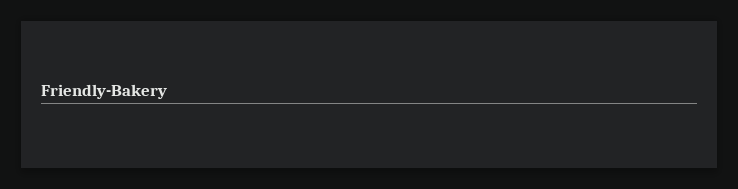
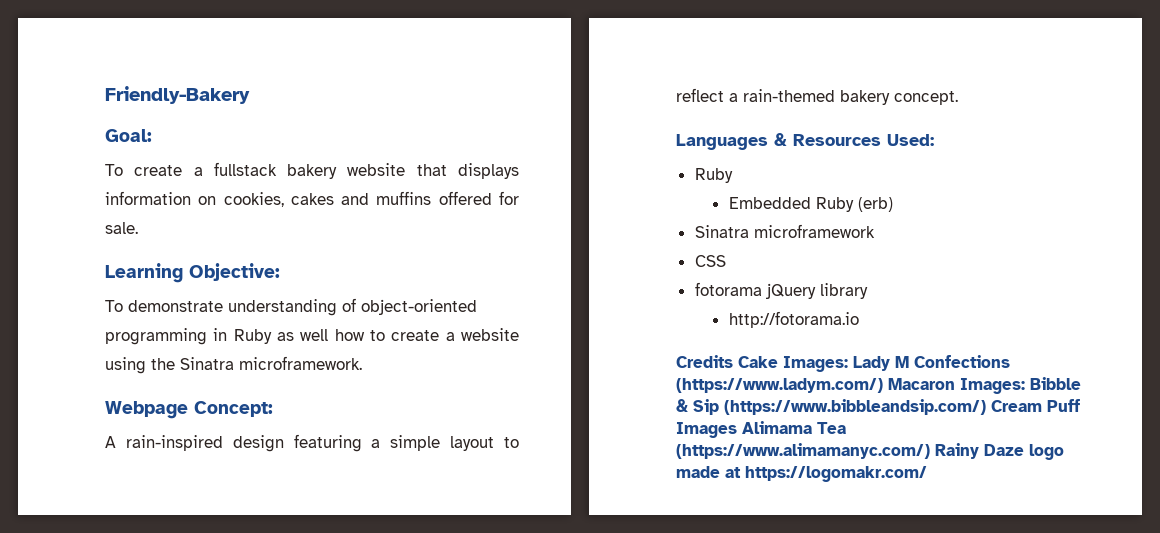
(167, 91) none -> [105,129,152,142] [105,162,519,179] [105,191,519,207] [105,222,138,234] [105,263,280,283] [105,298,477,316] [105,328,519,345] [105,356,362,374] [105,401,273,419] [105,434,519,452] [676,88,958,105] [676,133,934,150] [694,168,733,183] [728,197,893,212] [694,224,875,238] [694,255,726,267] [694,282,868,299] [728,311,859,328] [676,355,1010,372] [676,377,1081,394] [676,399,1080,415] [676,421,846,438] [676,443,1064,460] [676,466,927,482] // Goal: // To create a fullstack bakery website that displays information on cookies, cakes and muffins offered for sale. // Learning Objective: // To demonstrate understanding of object-oriented programming in Ruby as well how to create a website using the Sinatra microframework. // Webpage Concept: // A rain-inspired design featuring a simple layout to reflect a rain-themed bakery concept. // Languages & Resources Used: // Ruby // Embedded Ruby (erb) // Sinatra microframework // CSS // fotorama jQuery library // http://fotorama.io // Credits Cake Images: Lady M Confections (https://www.ladym.com/) Macaron Images: Bibble & Sip (https://www.bibbleandsip.com/) Cream Puff Images Alimama Tea (https://www.alimamanyc.com/) Rainy Daze logo made at https://logomakr.com/

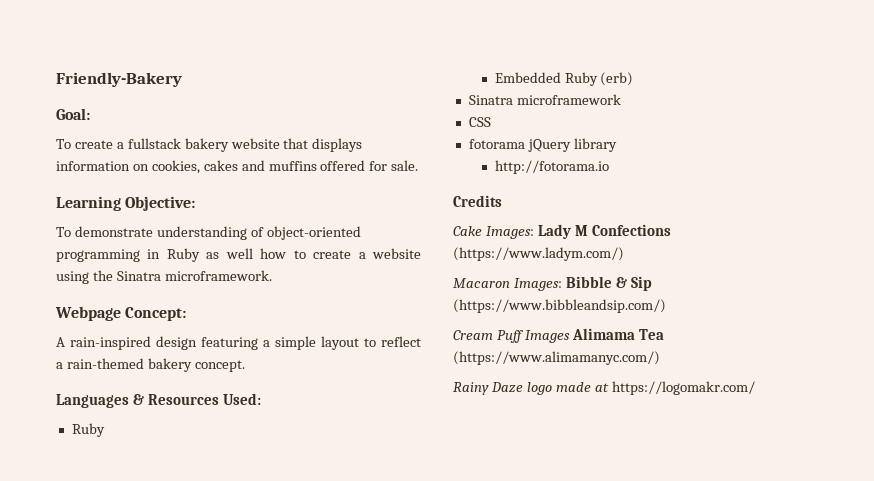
(733, 361) none -> (502, 201) //
(883, 385) none -> (624, 254) //
(986, 407) none -> (666, 306) //
(930, 451) none -> (660, 358) //

